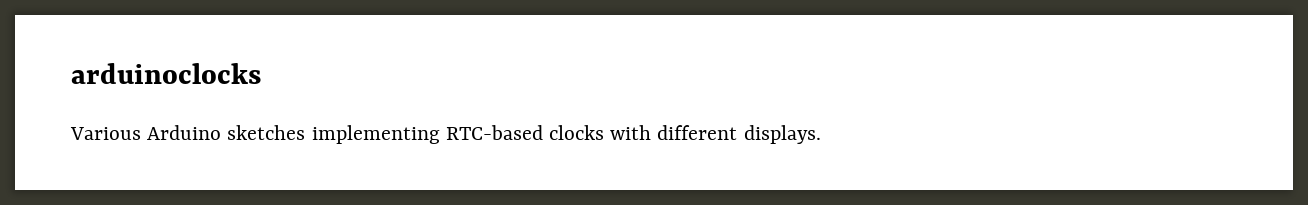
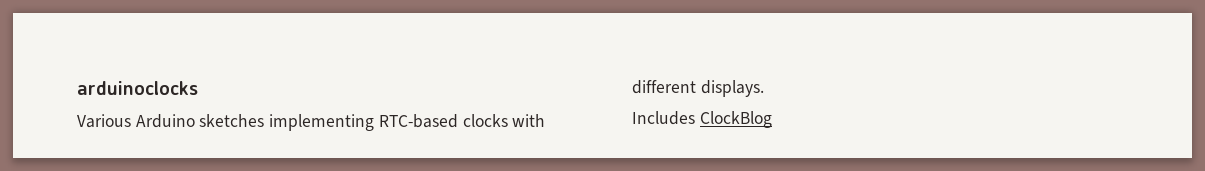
(821, 134) none -> [632,111,772,128] // Includes ClockBlog

